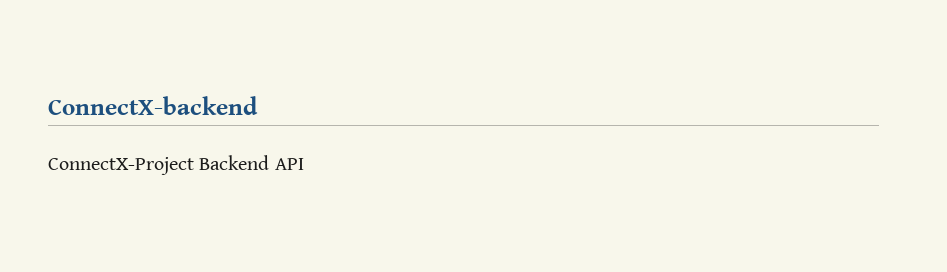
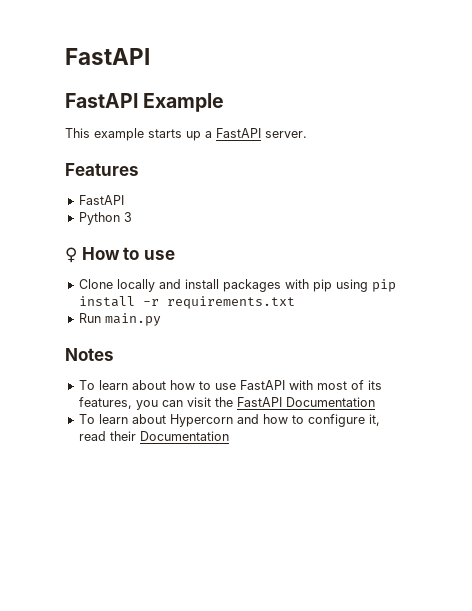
[48,96,258,115] [48,155,304,175] ConnectX-backend // ConnectX-Project Backend API -> [65,48,150,65] [65,93,225,112] [65,128,307,141] [65,163,139,176] [78,195,124,205] [78,212,132,225] [65,247,175,263] [78,279,396,292] [78,296,295,309] [78,313,161,326] [65,348,114,361] [78,380,382,390] [78,397,375,410] [78,414,380,427] [78,431,229,441] FastAPI // FastAPI Example // This example starts up a FastAPI server. // Features // FastAPI // Python 3 // ♀ How to use // Clone locally and install packages with pip using pip install -r requirements.txt // Run main.py // Notes // To learn about how to use FastAPI with most of its features, you can visit the FastAPI Documentation // To learn about Hypercorn and how to configure it, read their Documentation

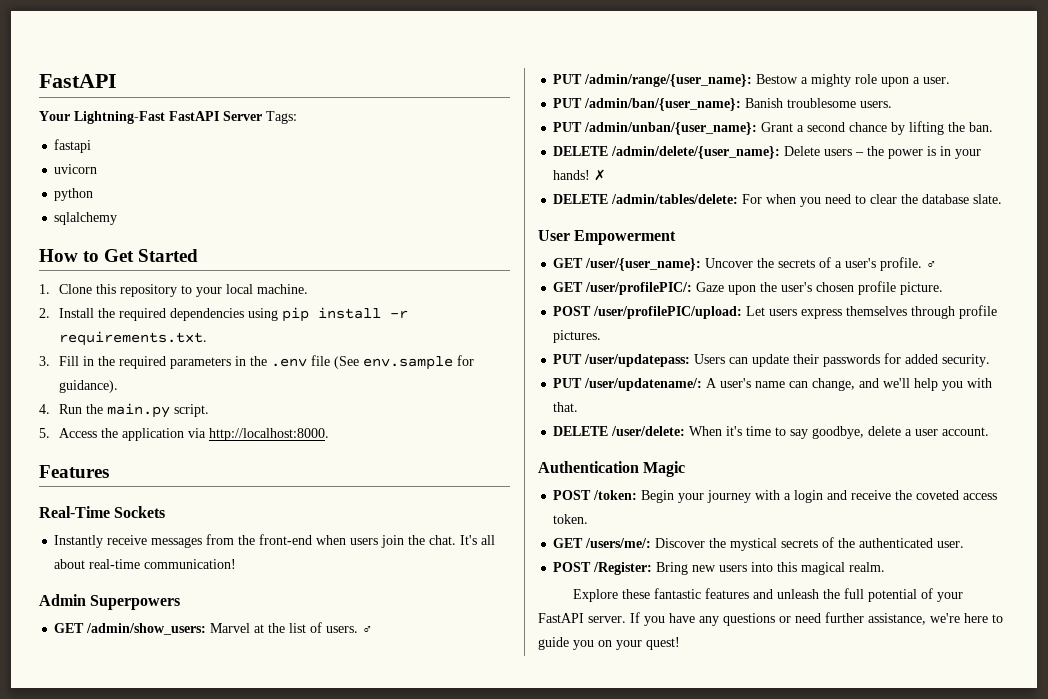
[65,48,150,65] [65,93,225,112] [65,128,307,141] [65,163,139,176] [78,195,124,205] [78,212,132,225] [65,247,175,263] [78,279,396,292] [78,296,295,309] [78,313,161,326] [65,348,114,361] [78,380,382,390] [78,397,375,410] [78,414,380,427] [78,431,229,441] FastAPI // FastAPI Example // This example starts up a FastAPI server. // Features // FastAPI // Python 3 // ♀ How to use // Clone locally and install packages with pip using pip install -r requirements.txt // Run main.py // Notes // To learn about how to use FastAPI with most of its features, you can visit the FastAPI Documentation // To learn about Hypercorn and how to configure it, read their Documentation -> [39,74,117,88] [39,111,297,124] [54,139,92,153] [54,164,98,174] [54,188,94,201] [54,212,118,225] [39,249,199,262] [39,284,308,297] [39,307,408,322] [58,331,207,346] [39,355,474,370] [58,380,118,393] [39,403,209,418] [39,428,329,441] [39,465,109,478] [39,506,166,518] [54,534,496,548] [54,559,237,569] [39,594,181,610] [54,622,374,635] [553,74,951,87] [553,98,893,111] [553,121,994,135] [553,146,982,159] [553,169,607,181] [553,194,1003,207] [538,230,677,245] [553,257,938,271] [553,281,944,295] [553,305,998,319] [553,330,602,343] [553,353,991,367] [553,378,993,391] [553,402,579,412] [553,426,990,439] [538,461,686,477] [553,490,998,503] [553,514,589,524] [553,537,965,551] [553,562,886,575] [572,588,963,602] [538,612,1003,626] [538,637,680,650] FastAPI // Your Lightning-Fast FastAPI Server Tags: // fastapi // uvicorn // python // sqlalchemy // How to Get Started // 1. Clone this repository to your local machine. // 2. Install the required dependencies using pip install -r requirements.txt. // 3. Fill in the required parameters in the .env file (See env.sample for guidance). // 4. Run the main.py script. // 5. Access the application via http://localhost:8000. // Features // Real-Time Sockets // Instantly receive messages from the front-end when users join the chat. It's all about real-time communication! // Admin Superpowers // GET /admin/show_users: Marvel at the list of users. ♂ // PUT /admin/range/{user_name}: Bestow a mighty role upon a user. // PUT /admin/ban/{user_name}: Banish troublesome users. // PUT /admin/unban/{user_name}: Grant a second chance by lifting the ban. // DELETE /admin/delete/{user_name}: Delete users – the power is in your hands! ✗ // DELETE /admin/tables/delete: For when you need to clear the database slate. // User Empowerment // GET /user/{user_name}: Uncover the secrets of a user's profile. ♂ // GET /user/profilePIC/: Gaze upon the user's chosen profile picture. // POST /user/profilePIC/upload: Let users express themselves through profile pictures. // PUT /user/updatepass: Users can update their passwords for added security. // PUT /user/updatename/: A user's name can change, and we'll help you with that. // DELETE /user/delete: When it's time to say goodbye, delete a user account. // Authentication Magic // POST /token: Begin your journey with a login and receive the coveted access token. // GET /users/me/: Discover the mystical secrets of the authenticated user. // POST /Register: Bring new users into this magical realm. // Explore these fantastic features and unleash the full potential of your FastAPI server. If you have any questions or need further assistance, we're here to guide you on your quest!

